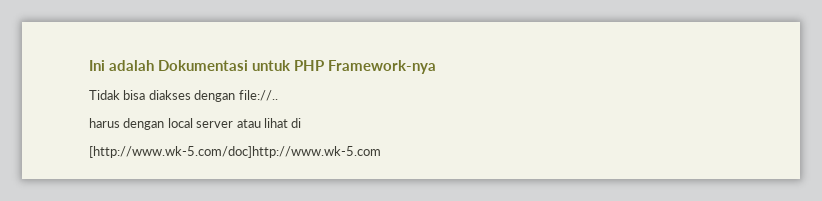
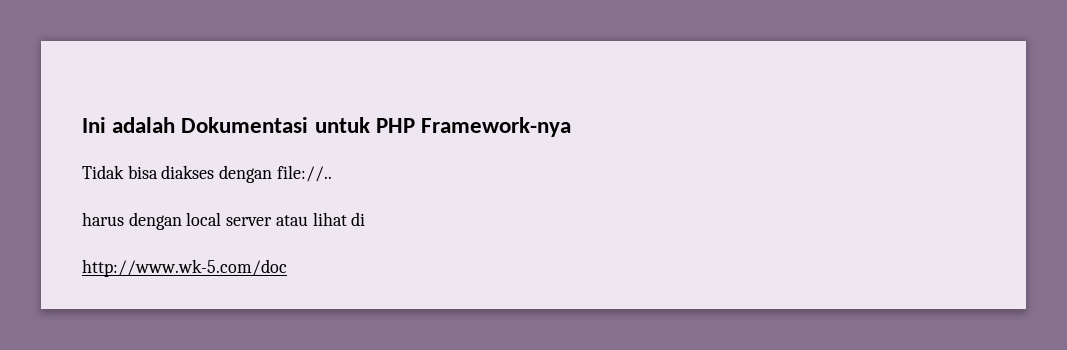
[89,146,381,158] [http://www.wk-5.com/doc]http://www.wk-5.com -> [82,259,287,277] http://www.wk-5.com/doc

